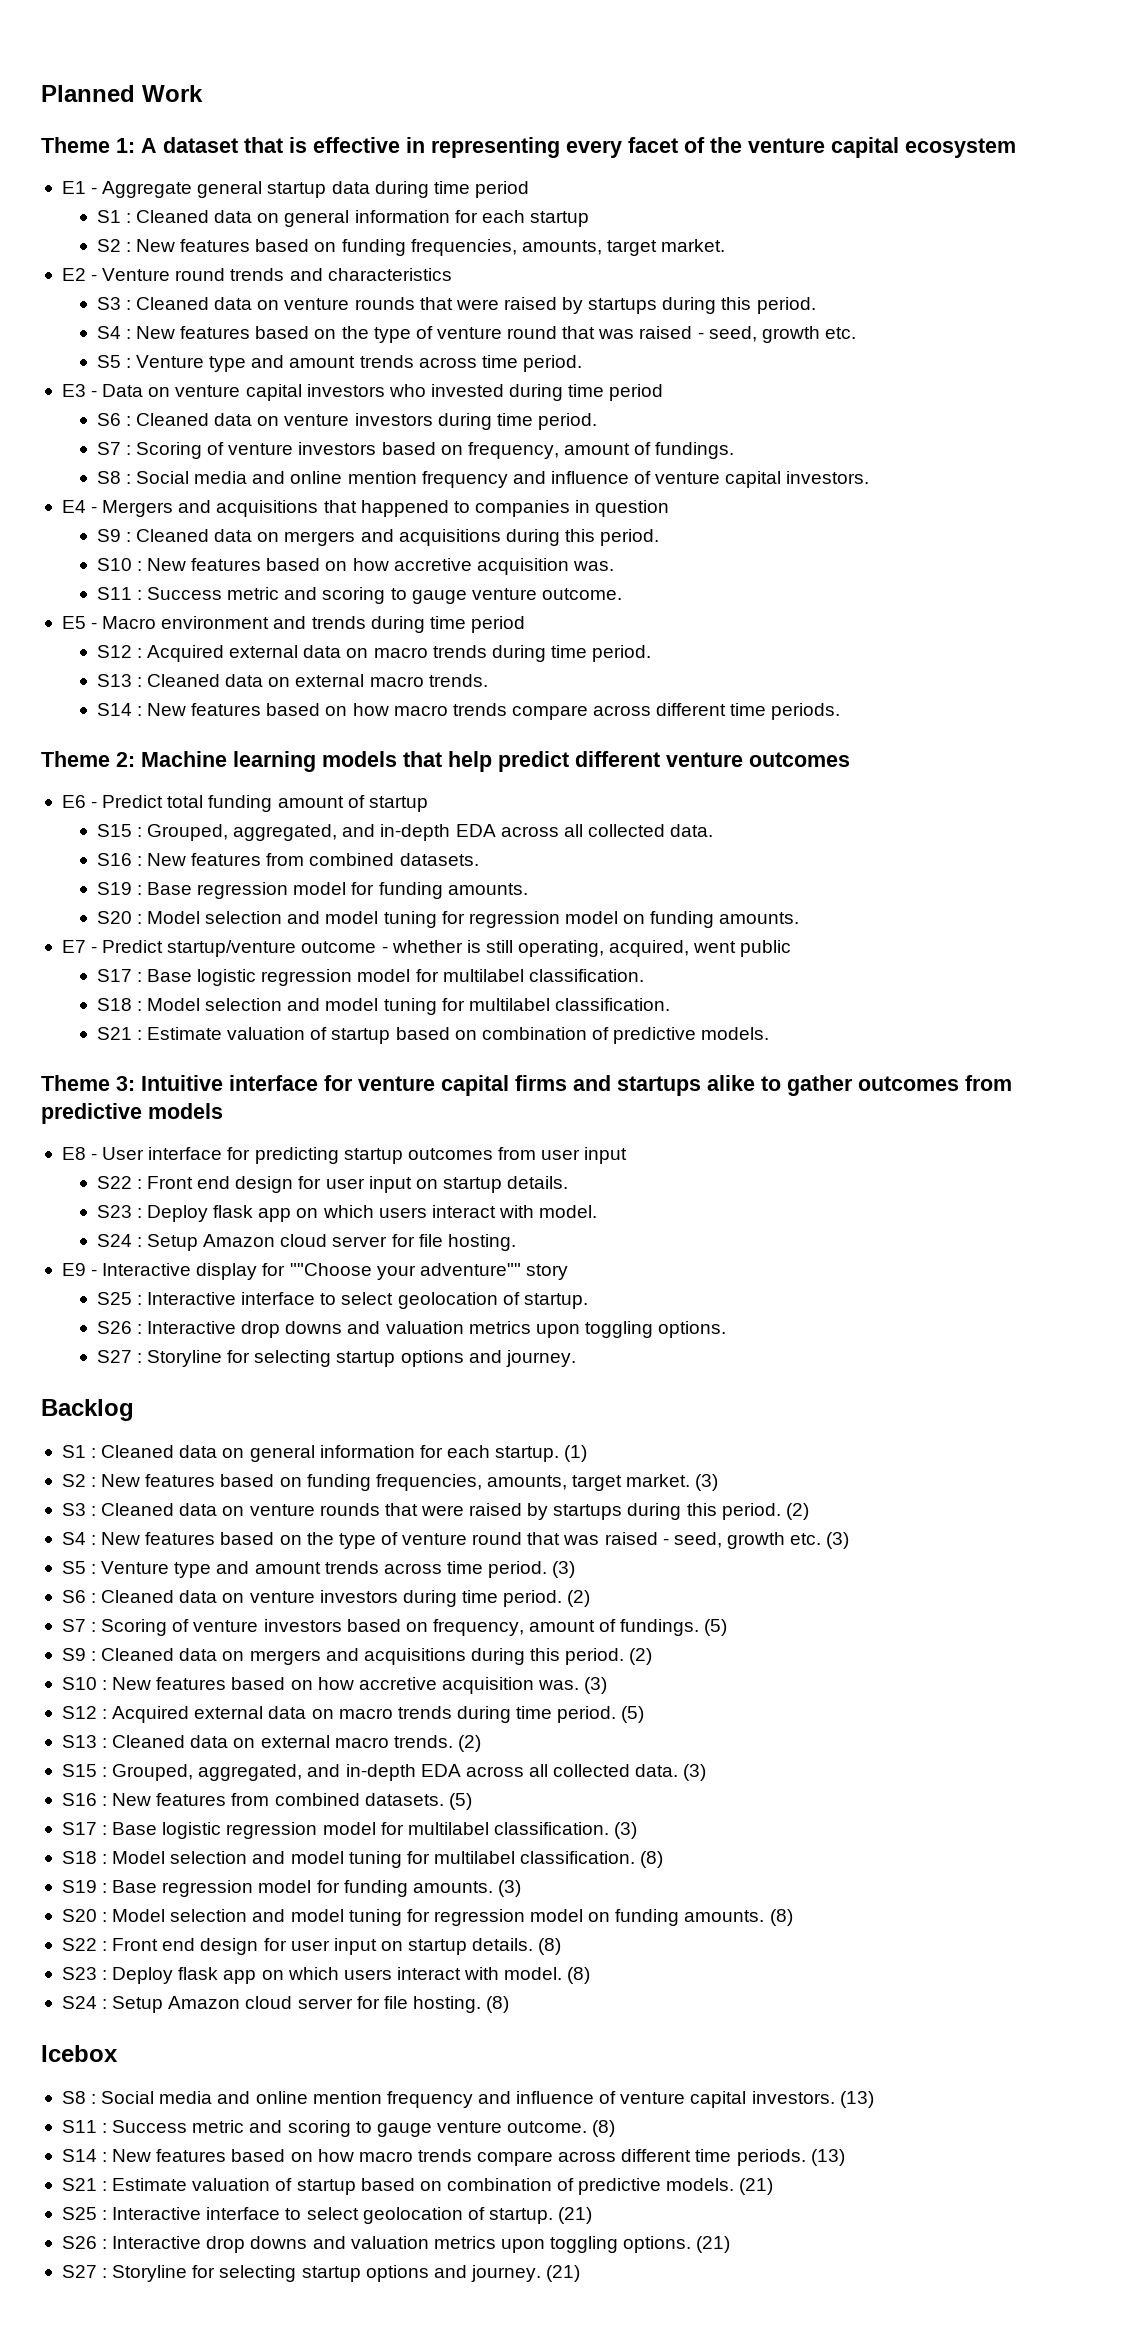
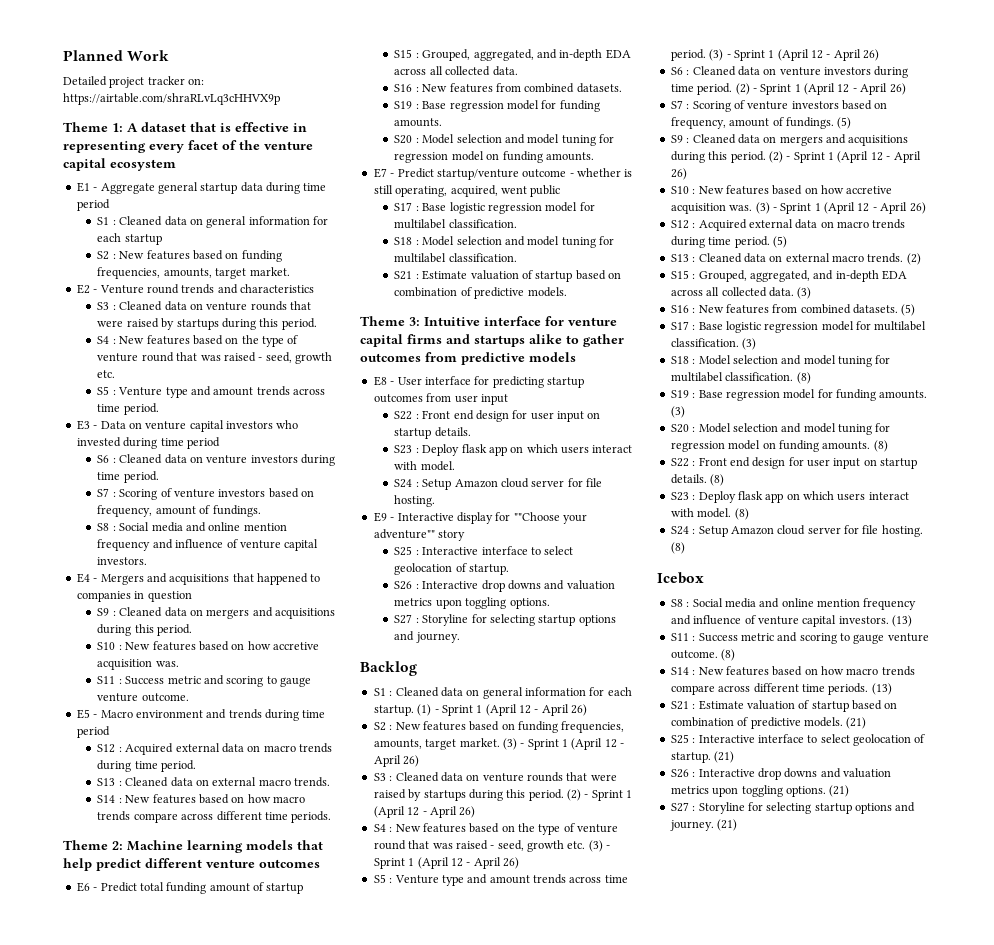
(203, 93) none -> [63,76,205,88] [63,93,280,105] // Detailed project tracker on: https://airtable.com/shraRLvLq3cHHVX9p
(588, 1453) none -> [434,704,588,716] - Sprint 1 (April 12 - April 26)
(719, 1482) none -> [520,738,625,750] [373,755,420,767] - Sprint 1 (April 12 - April 26)
(809, 1511) none -> [584,790,633,801] [373,806,476,818] - Sprint 1 (April 12 - April 26)
(850, 1540) none -> [606,845,611,849] [373,857,519,869] - Sprint 1 (April 12 - April 26)
(576, 1569) none -> [726,49,880,61] - Sprint 1 (April 12 - April 26)
(591, 1598) none -> [752,83,906,95] - Sprint 1 (April 12 - April 26)
(653, 1656) none -> [786,151,921,163] [670,168,687,180] - Sprint 1 (April 12 - April 26)
(608, 1685) none -> [772,202,926,214] - Sprint 1 (April 12 - April 26)

